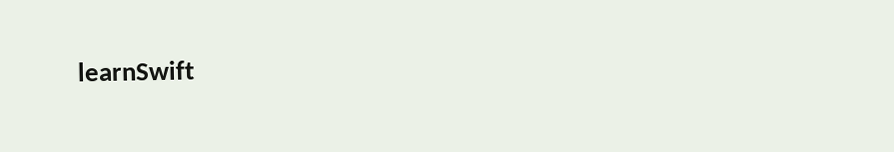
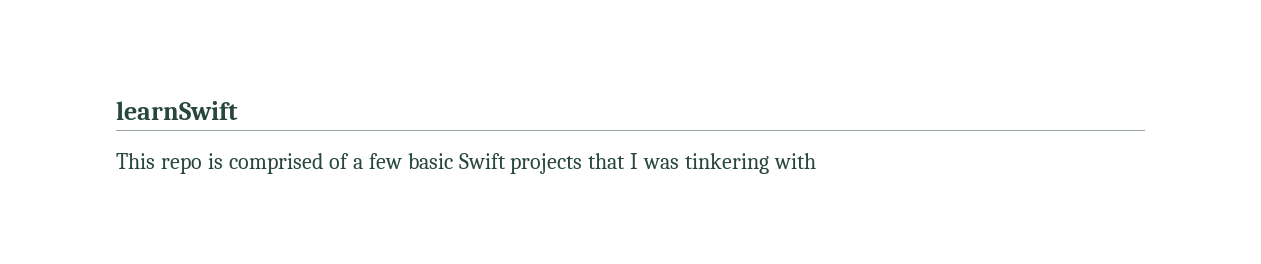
(195, 71) none -> [116,153,817,174] // This repo is comprised of a few basic Swift projects that I was tinkering with

